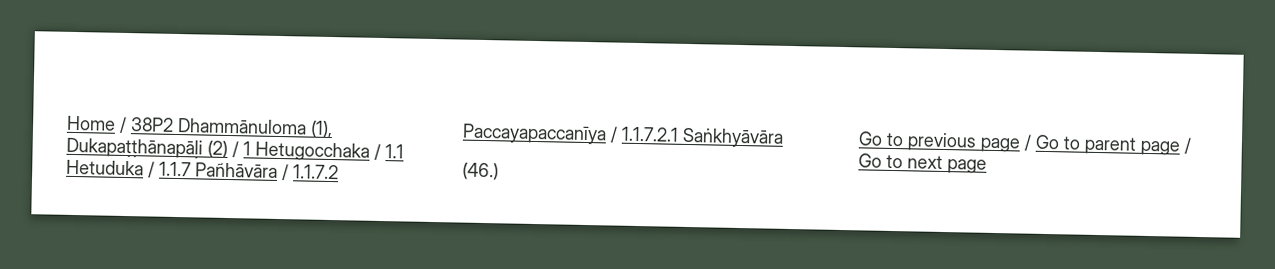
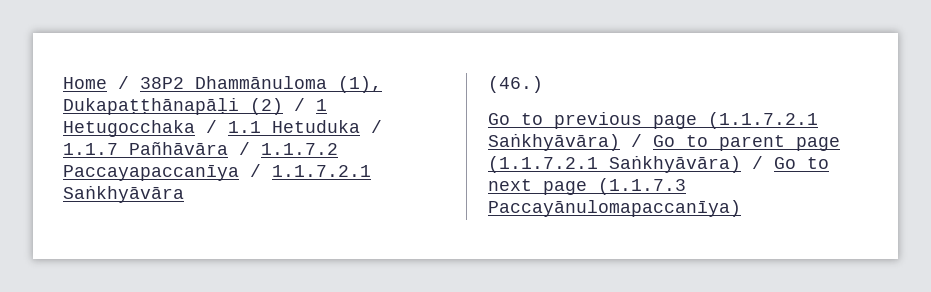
(1020, 145) none -> [708,112,818,129] [488,133,620,151] (1.1.7.2.1 Saṅkhyāvāra)
(1180, 148) none -> [488,155,741,173] (1.1.7.2.1 Saṅkhyāvāra)
(987, 166) none -> [598,178,686,195] [488,200,741,217] (1.1.7.3 Paccayānulomapaccanīya)

